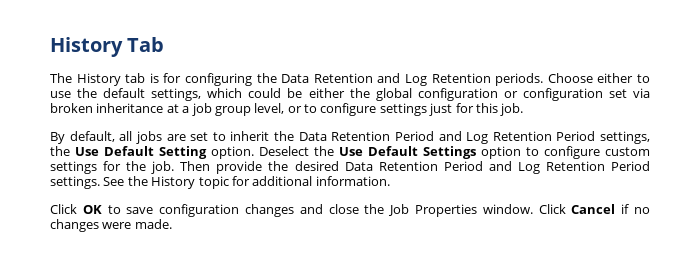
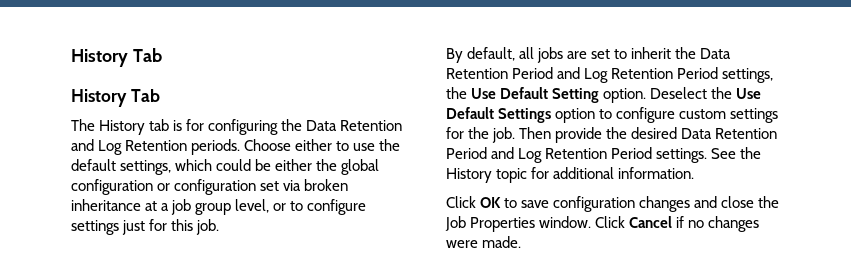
[50,37,165,57] History Tab -> [71,48,162,67] [71,89,160,107] History Tab // History Tab

